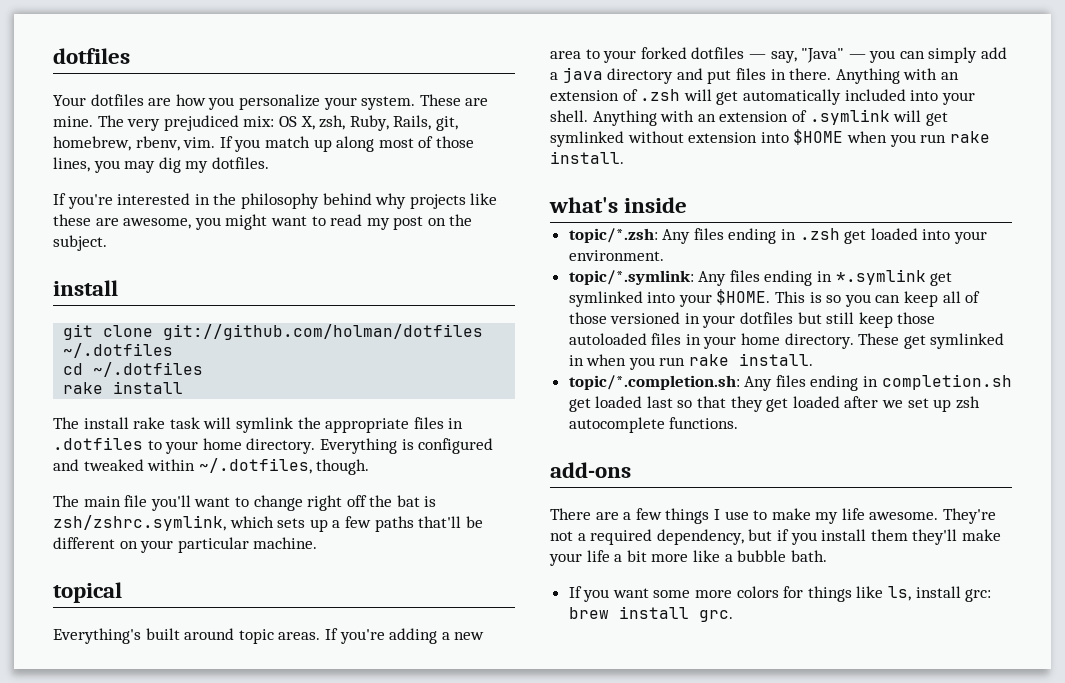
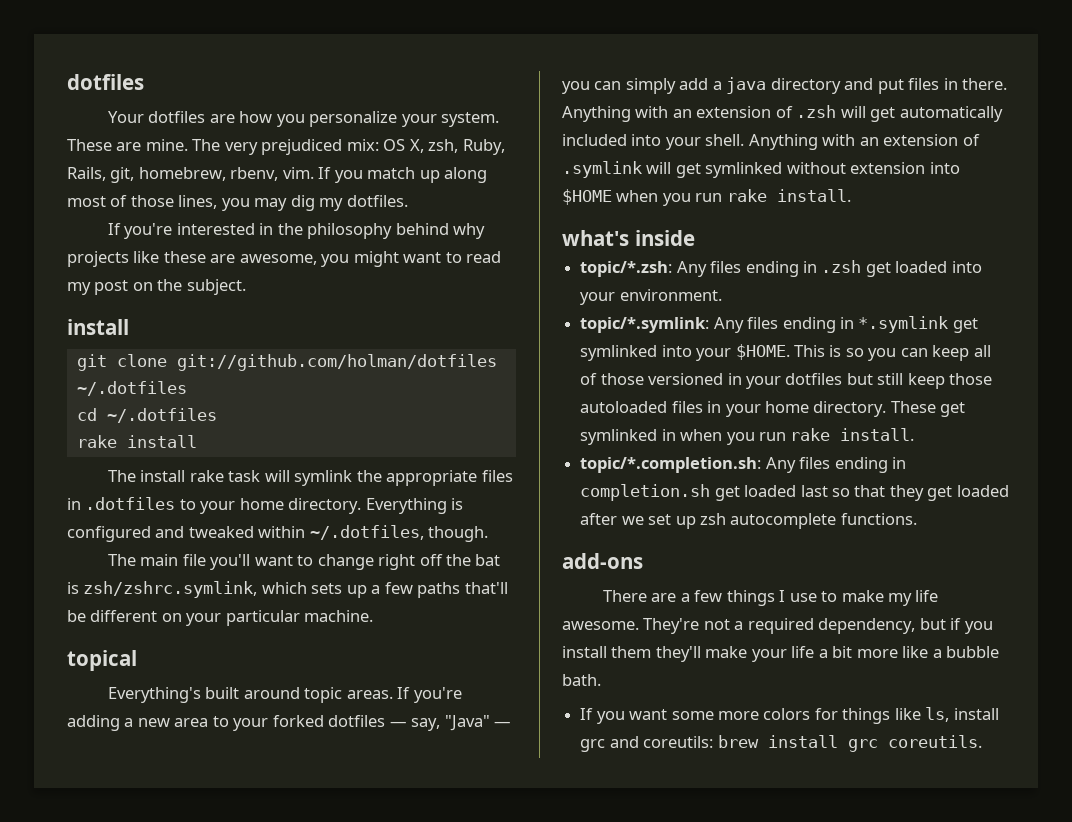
[965,589,992,602] [568,606,733,622] grc: brew install grc. -> [580,735,982,752] grc and coreutils: brew install grc coreutils.

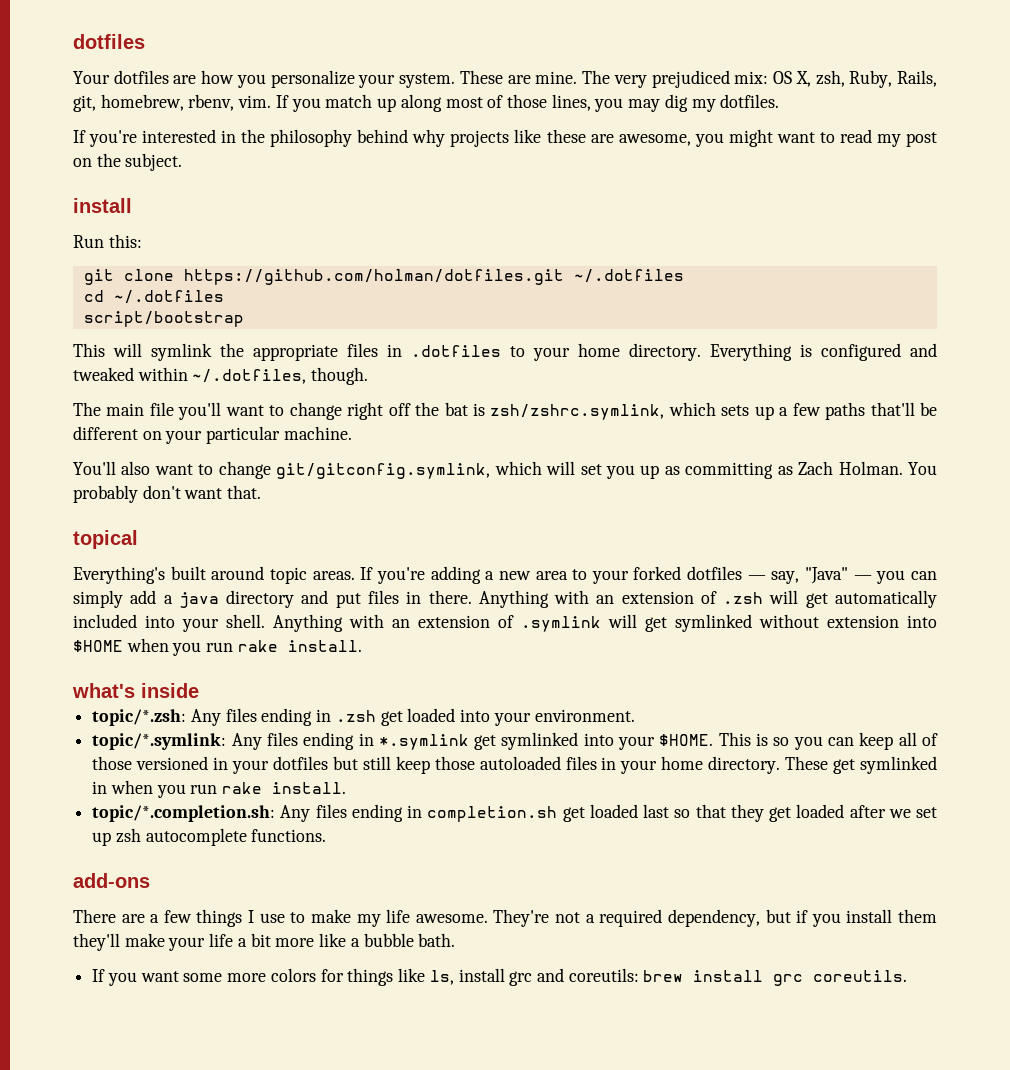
(129, 327) none -> [73,234,142,248] // Run this:
[176,354,497,371] git://github.com/holman/dotfiles -> [183,269,564,285] https://github.com/holman/dotfiles.git
[76,435,197,448] [107,470,261,482] rake install // The install rake task -> [83,311,244,327] [73,343,105,357] script/bootstrap // This
(374, 616) none -> [73,461,937,479] [73,485,262,503] // You'll also want to change git/gitconfig.symlink, which will set you up as committing as Zach Holman. You probably don't want that.

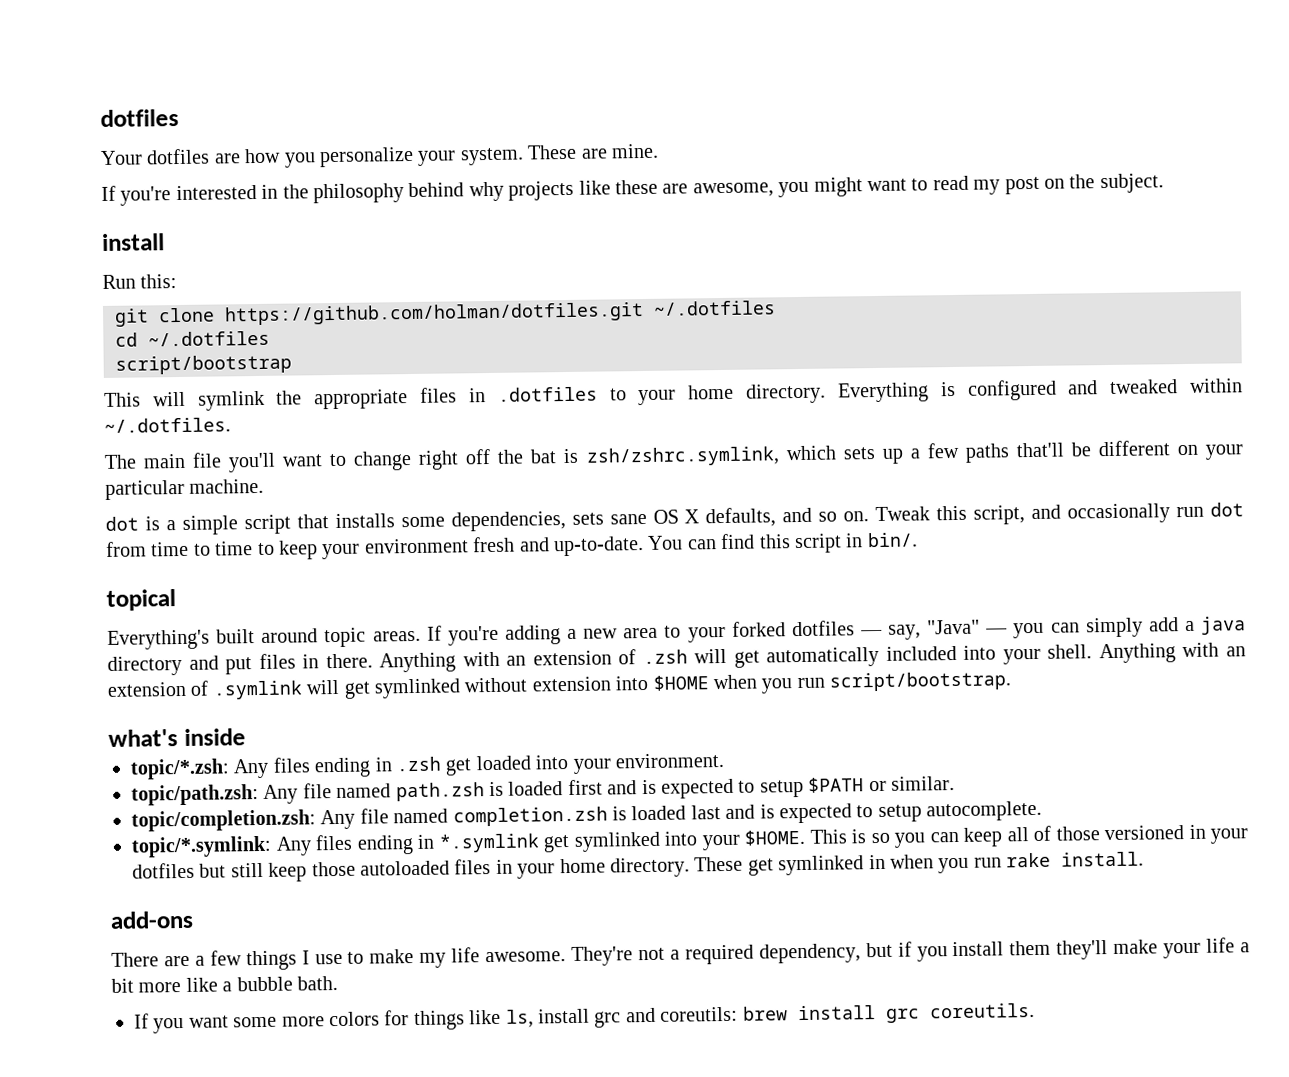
[582,70,937,88] [73,94,780,112] The very prejudiced mix: OS X, zsh, Ruby, Rails, git, homebrew, rbenv, vim. If you match up along most of those lines, you may dig my dotfiles. -> (659, 151) none
[192,367,369,385] ~/.dotfiles, though. -> [104,417,231,433] ~/.dotfiles.
[73,461,937,479] [73,485,262,503] You'll also want to change git/gitconfig.symlink, which will set you up as committing as Zach Holman. You probably don't want that. -> [105,502,1244,535] [105,532,918,560] dot is a simple script that installs some dependencies, sets sane OS X defaults, and so on. Tweak this script, and occasionally run dot from time to time to keep your environment fresh and up-to-date. You can find this script in bin/.
[237,640,362,652] rake install. -> [829,671,1012,692] script/bootstrap.
(635, 715) none -> [131,776,955,806] [131,800,1043,832] // topic/path.zsh: Any file named path.zsh is loaded first and is expected to setup $PATH or similar. // topic/completion.zsh: Any file named completion.zsh is loaded last and is expected to setup autocomplete.
[92,804,937,822] [92,828,327,846] // topic/*.completion.sh: Any files ending in completion.sh get loaded last so that they get loaded after we set up zsh autocomplete functions. -> (1145, 859) none

